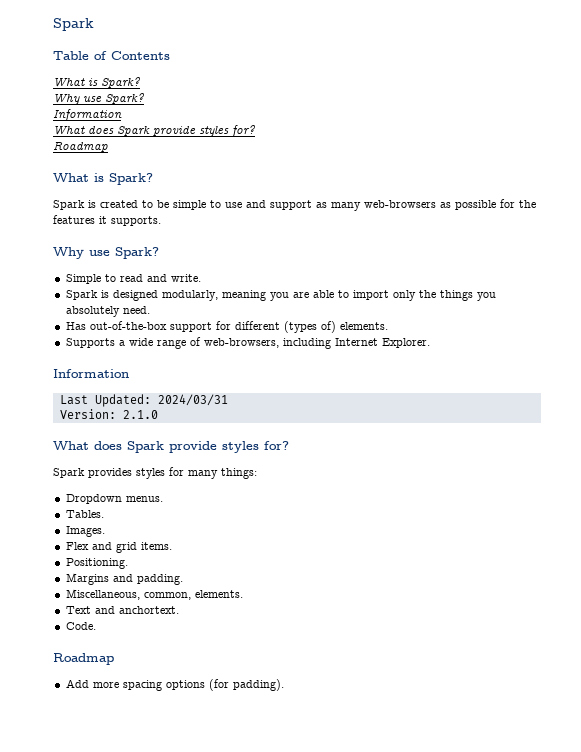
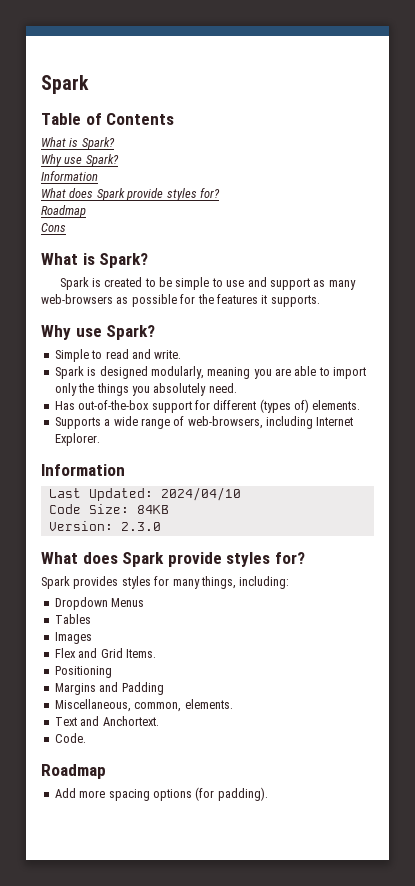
(108, 147) none -> [41,223,66,232] // Cons
[157,394,228,406] 2024/03/31 -> [160,487,241,501] [48,504,169,514] 2024/04/10 // Code Size: 84KB
[122,410,158,419] 2.1.0 -> [120,522,161,531] 2.3.0
[221,468,257,479] things: -> [200,576,290,589] things, including:
[125,496,163,502] [65,510,104,518] [65,526,105,537] menus. // Tables. // Images. -> [111,598,145,607] [54,614,91,624] [54,632,92,644] Menus // Tables // Images
[115,542,172,553] [65,558,128,569] grid items. // Positioning. -> [100,648,156,658] [54,666,112,678] Grid Items. // Positioning
[136,574,183,585] padding. -> [121,682,164,695] Padding
[118,606,179,614] anchortext. -> [102,716,159,726] Anchortext.

